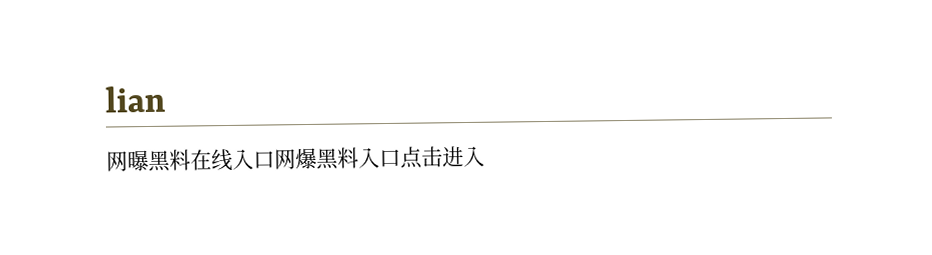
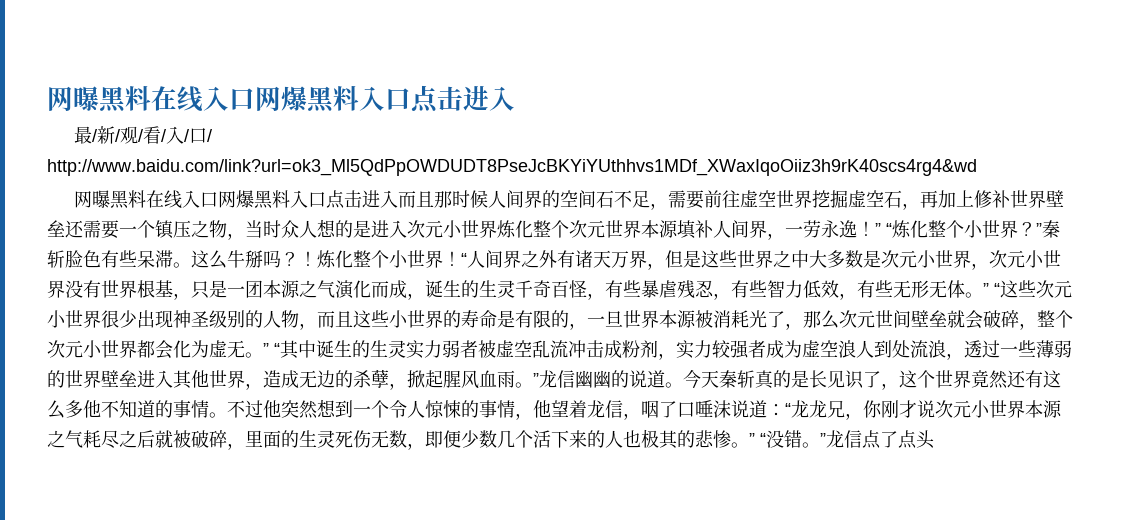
[105,85,166,113] [106,145,485,172] lian // 网曝黑料在线入口网爆黑料入口点击进入 -> [47,85,515,113] [74,126,213,144] [47,159,977,176] [74,190,1065,210] [47,219,1060,240] [47,250,1061,270] [47,280,1072,300] [47,310,1073,330] [47,340,1072,360] [47,369,1061,390] [47,399,1062,420] [47,429,935,450] 网曝黑料在线入口网爆黑料入口点击进入 // 最/新/观/看/入/口/ http://www.baidu.com/link?url=ok3_Ml5QdPpOWDUDT8PseJcBKYiYUthhvs1MDf_XWaxIqoOiiz3h9rK40scs4rg4&wd // 网曝黑料在线入口网爆黑料入口点击进入而且那时候人间界的空间石不足，需要前往虚空世界挖掘虚空石，再加上修补世界壁垒还需要一个镇压之物，当时众人想的是进入次元小世界炼化整个次元世界本源填补人间界，一劳永逸！” “炼化整个小世界？”秦斩脸色有些呆滞。这么牛掰吗？！炼化整个小世界！“人间界之外有诸天万界，但是这些世界之中大多数是次元小世界，次元小世界没有世界根基，只是一团本源之气演化而成，诞生的生灵千奇百怪，有些暴虐残忍，有些智力低效，有些无形无体。” “这些次元小世界很少出现神圣级别的人物，而且这些小世界的寿命是有限的，一旦世界本源被消耗光了，那么次元世间壁垒就会破碎，整个次元小世界都会化为虚无。” “其中诞生的生灵实力弱者被虚空乱流冲击成粉剂，实力较强者成为虚空浪人到处流浪，透过一些薄弱的世界壁垒进入其他世界，造成无边的杀孽，掀起腥风血雨。”龙信幽幽的说道。今天秦斩真的是长见识了，这个世界竟然还有这么多他不知道的事情。不过他突然想到一个令人惊悚的事情，他望着龙信，咽了口唾沫说道：“龙龙兄，你刚才说次元小世界本源之气耗尽之后就被破碎，里面的生灵死伤无数，即便少数几个活下来的人也极其的悲惨。” “没错。”龙信点了点头

